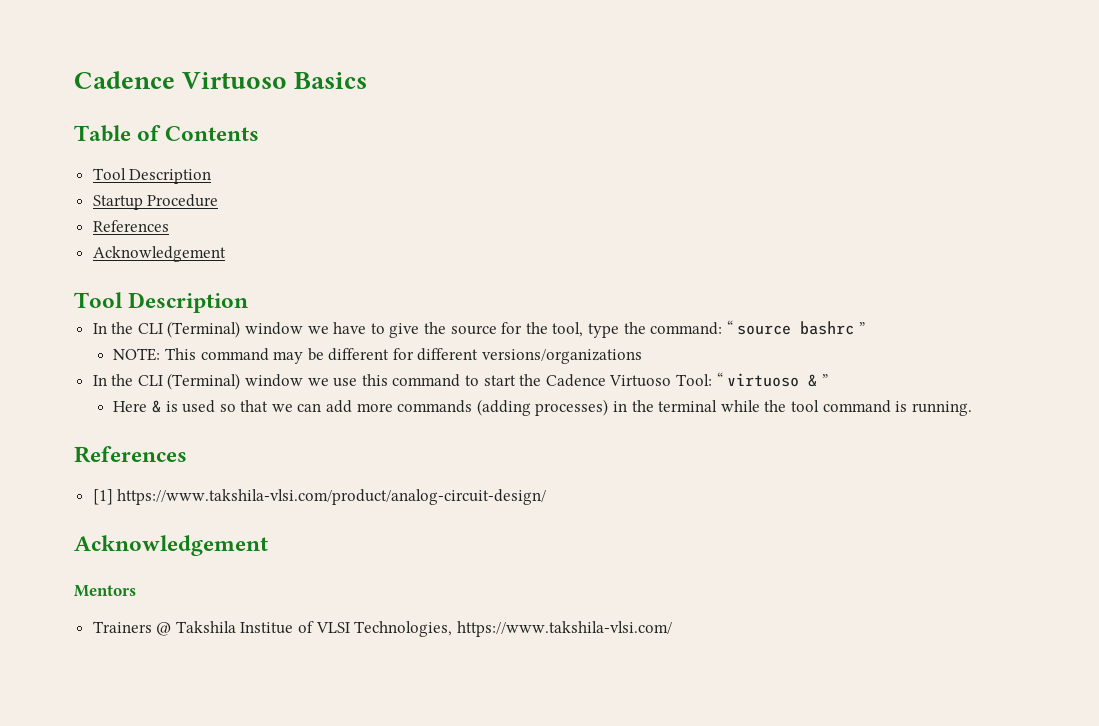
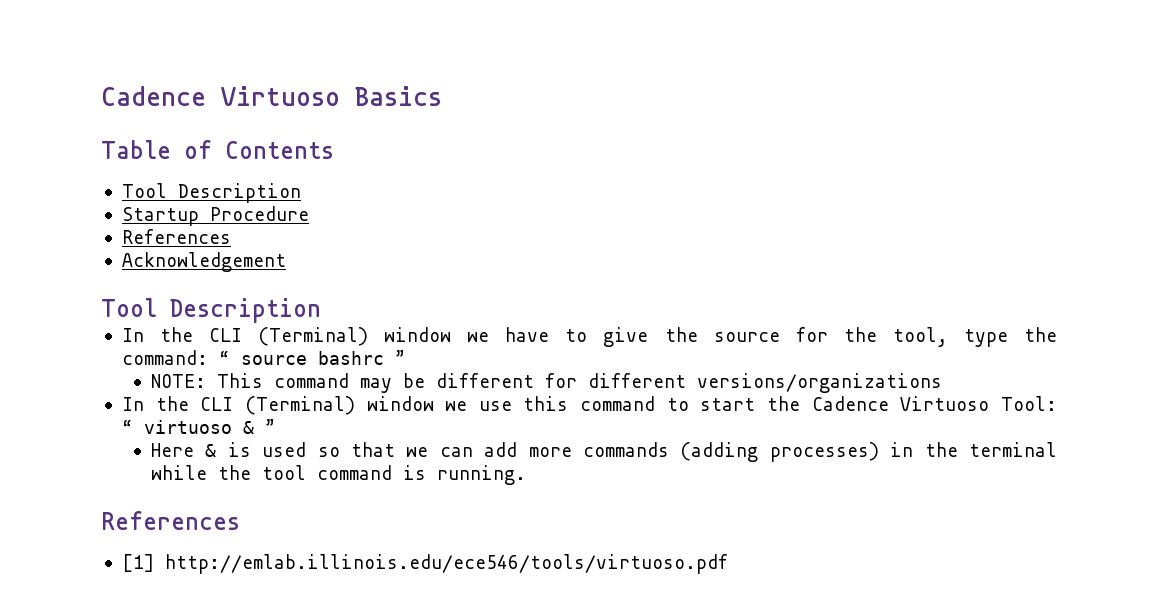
[117,489,547,505] [74,535,268,556] [74,585,136,597] [92,621,672,637] https://www.takshila-vlsi.com/product/analog-circuit-design/ // Acknowledgement // Mentors // Trainers @ Takshila Institue of VLSI Technologies, https://www.takshila-vlsi.com/ -> [164,554,728,574] http://emlab.illinois.edu/ece546/tools/virtuoso.pdf

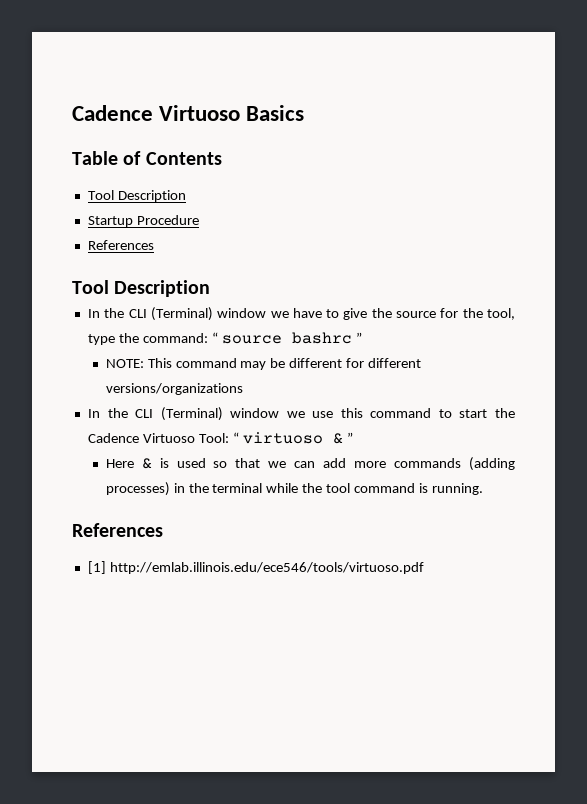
[121,252,286,272] // Acknowledgement -> (154, 245) none

